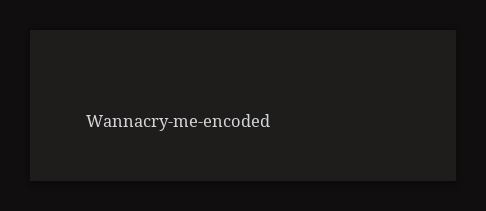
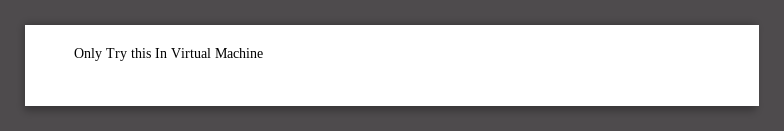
[86,114,270,131] Wannacry-me-encoded -> [74,48,263,61] Only Try this In Virtual Machine

